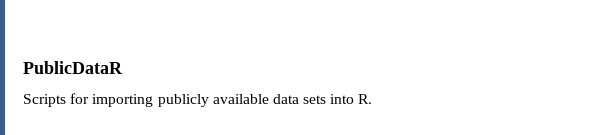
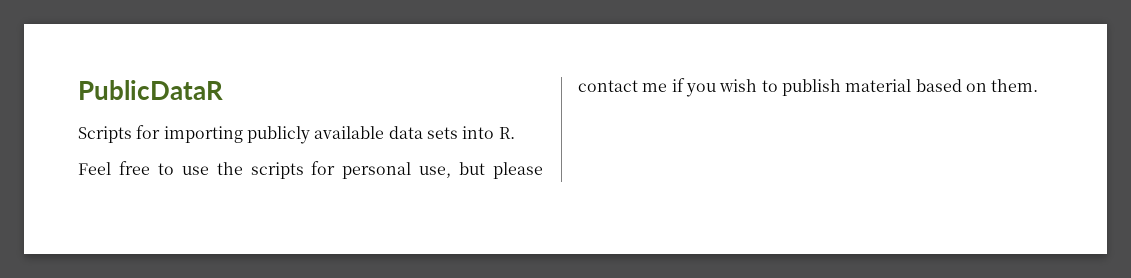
(373, 99) none -> [78,161,543,179] [578,78,1039,97] // Feel free to use the scripts for personal use, but please contact me if you wish to publish material based on them.

